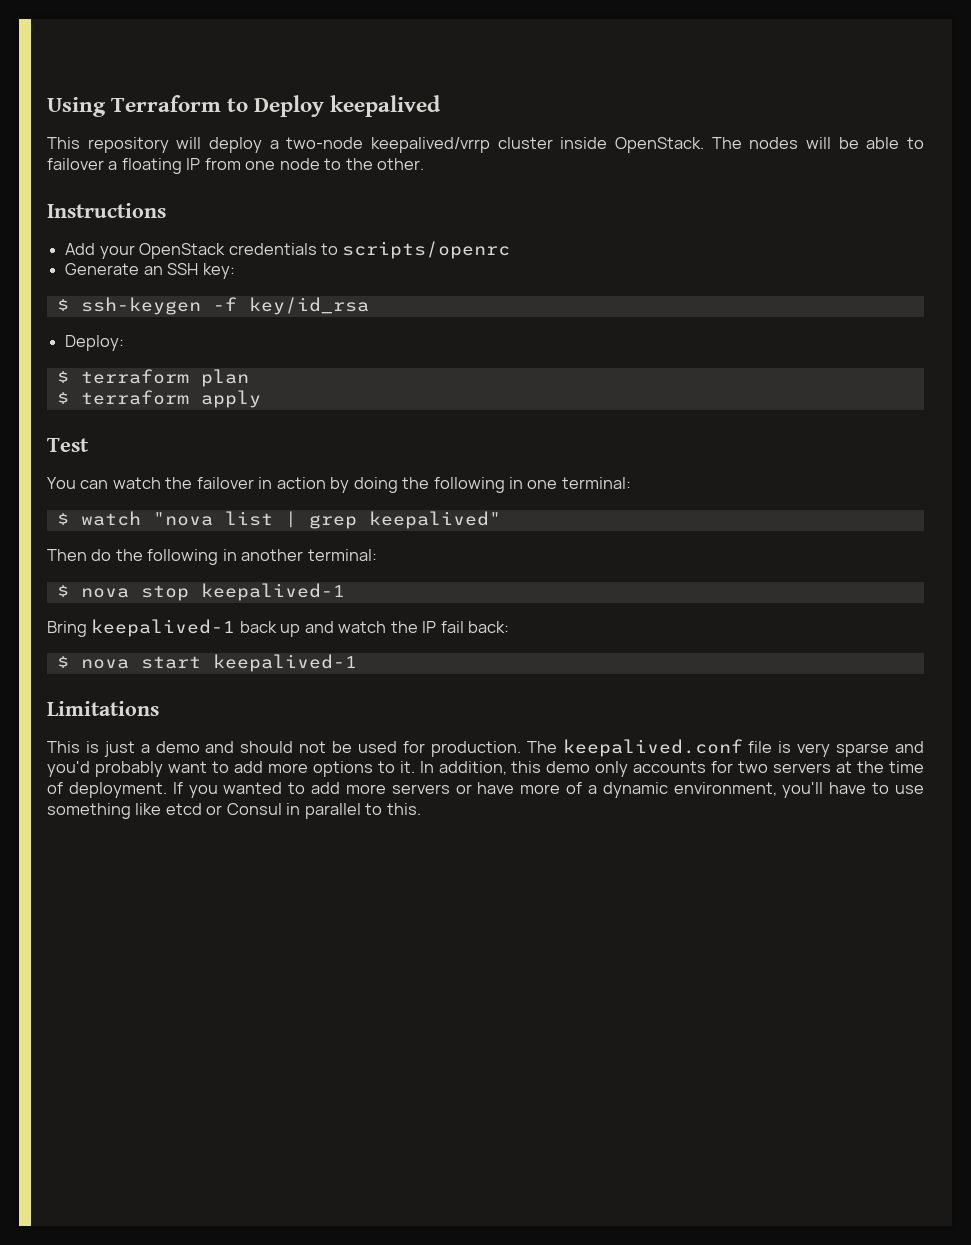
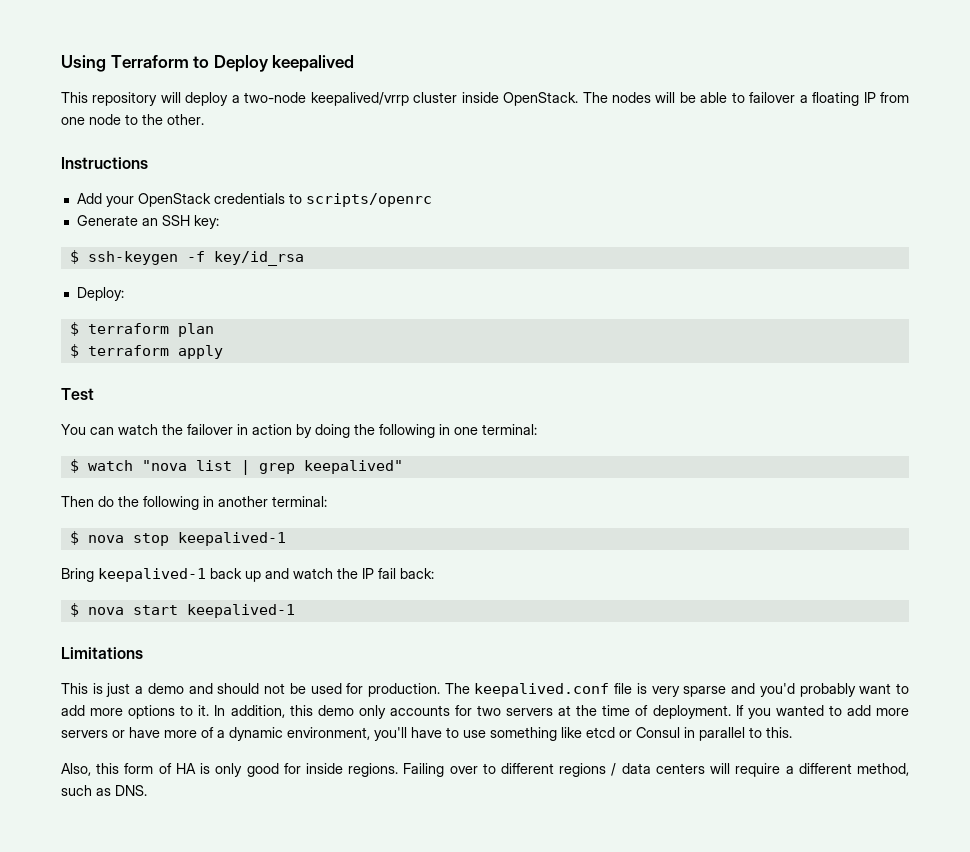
(421, 809) none -> [61,763,910,777] [61,785,147,796] // Also, this form of HA is only good for inside regions. Failing over to different regions / data centers will require a different method, such as DNS.

